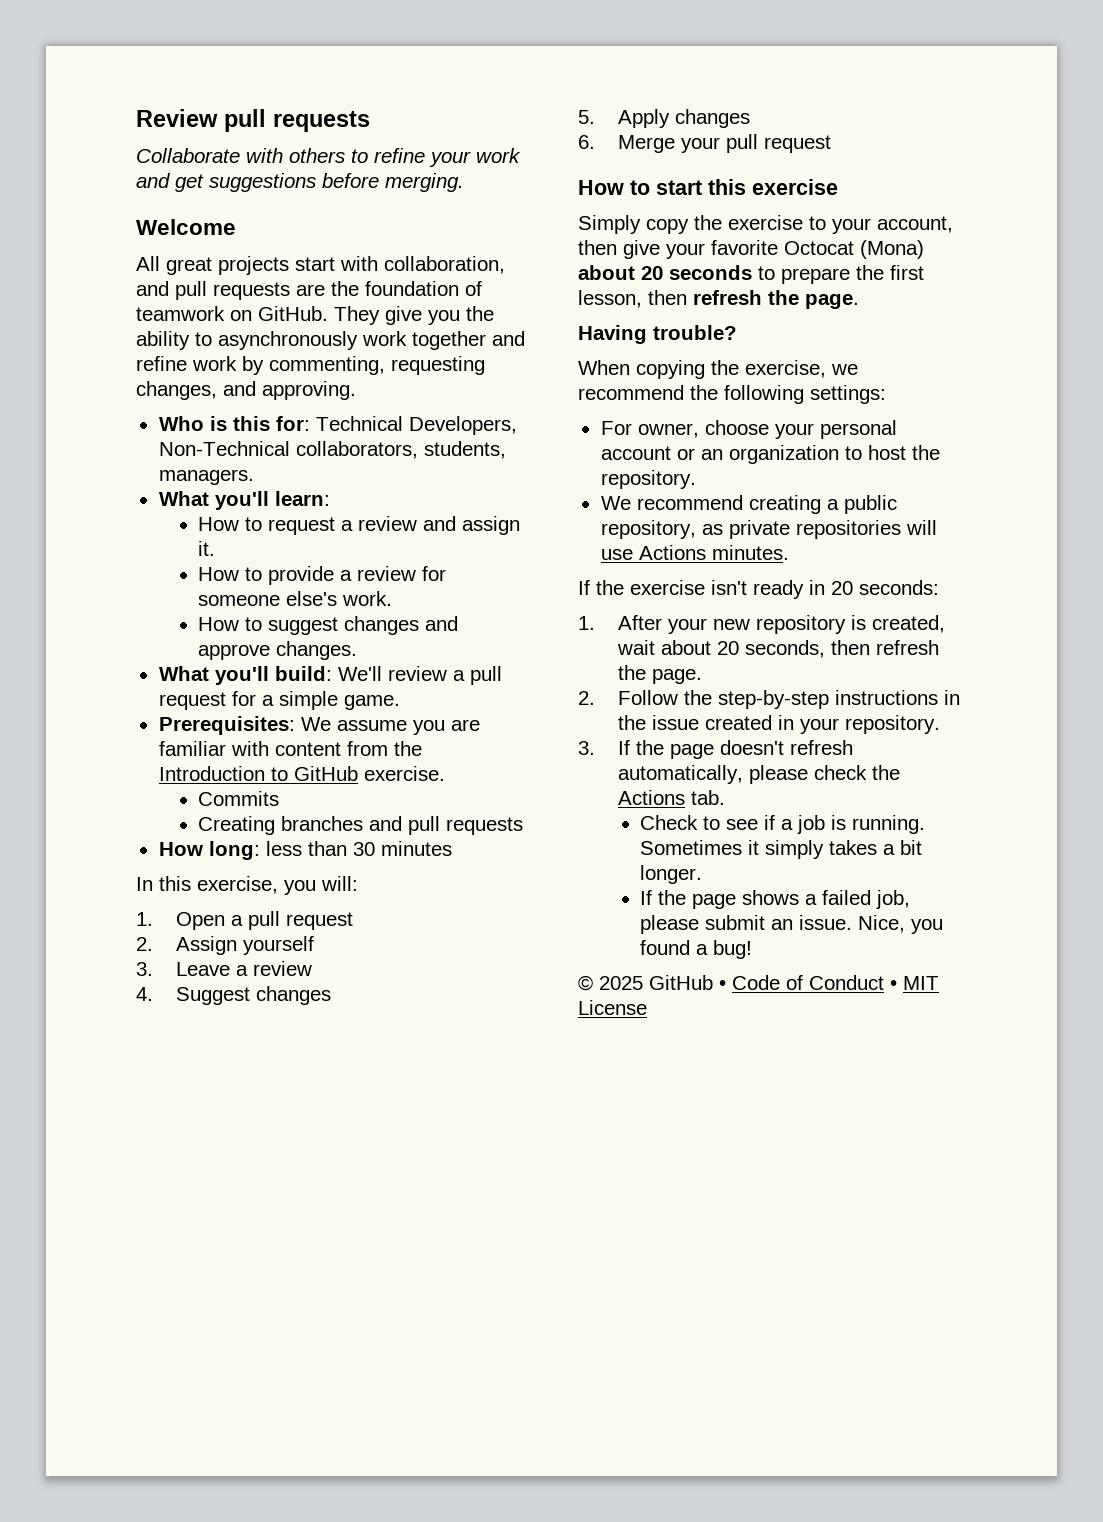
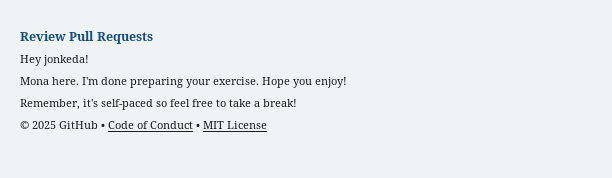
[224,109,370,132] [136,148,521,167] [136,173,464,192] [136,219,236,235] [136,256,505,275] [136,281,482,300] [136,306,494,325] [136,331,525,350] [136,356,485,375] [136,381,356,400] [158,416,517,435] [158,441,506,459] [158,469,254,485] [158,491,330,510] [198,516,521,535] [198,541,216,556] [198,566,447,585] [198,591,393,606] [198,616,459,635] [198,641,358,660] [158,666,502,685] [158,691,400,710] [158,716,480,735] [158,741,422,756] [158,766,445,781] [198,791,280,806] [198,816,524,835] [158,841,452,860] [136,876,358,895] [136,911,353,930] [136,936,314,955] [136,961,312,976] [136,986,331,1005] [578,109,750,128] [578,134,831,153] [578,179,838,195] [578,215,953,234] [578,240,924,259] [578,265,924,284] [578,290,859,309] [578,325,737,344] [578,360,858,379] [578,385,886,404] [600,420,897,439] [600,445,940,464] [600,470,696,489] [600,495,897,514] [600,520,937,539] [600,545,789,560] [578,580,939,599] [578,615,945,634] [616,640,939,658] [617,665,702,684] [578,690,960,709] [617,715,940,734] [578,740,853,759] [617,765,900,784] [617,790,725,805] [640,815,926,834] [640,840,923,859] [640,865,703,884] [640,890,911,909] [640,915,944,934] [640,940,753,959] pull requests // Collaborate with others to refine your work and get suggestions before merging. // Welcome // All great projects start with collaboration, and pull requests are the foundation of teamwork on GitHub. They give you the ability to asynchronously work together and refine work by commenting, requesting changes, and approving. // Who is this for: Technical Developers, Non-Technical collaborators, students, managers. // What you'll learn: // How to request a review and assign it. // How to provide a review for someone else's work. // How to suggest changes and approve changes. // What you'll build: We'll review a pull request for a simple game. // Prerequisites: We assume you are familiar with content from the Introduction to GitHub exercise. // Commits // Creating branches and pull requests // How long: less than 30 minutes // In this exercise, you will: // 1. Open a pull request // 2. Assign yourself // 3. Leave a review // 4. Suggest changes // 5. Apply changes // 6. Merge your pull request // How to start this exercise // Simply copy the exercise to your account, then give your favorite Octocat (Mona) about 20 seconds to prepare the first lesson, then refresh the page. // Having trouble? // When copying the exercise, we recommend the following settings: // For owner, choose your personal account or an organization to host the repository. // We recommend creating a public repository, as private repositories will use Actions minutes. // If the exercise isn't ready in 20 seconds: // 1. After your new repository is created, wait about 20 seconds, then refresh the page. // 2. Follow the step-by-step instructions in the issue created in your repository. // 3. If the page doesn't refresh automatically, please check the Actions tab. // Check to see if a job is running. Sometimes it simply takes a bit longer. // If the page shows a failed job, please submit an issue. Nice, you found a bug! -> [69,31,153,44] [20,55,89,66] [20,77,347,88] [20,99,297,110] Pull Requests // Hey jonkeda! // Mona here. I'm done preparing your exercise. Hope you enjoy! // Remember, it's self-paced so feel free to take a break!

